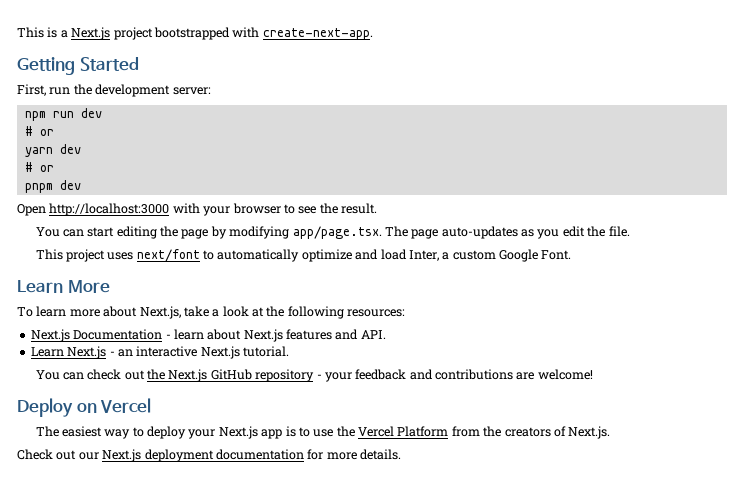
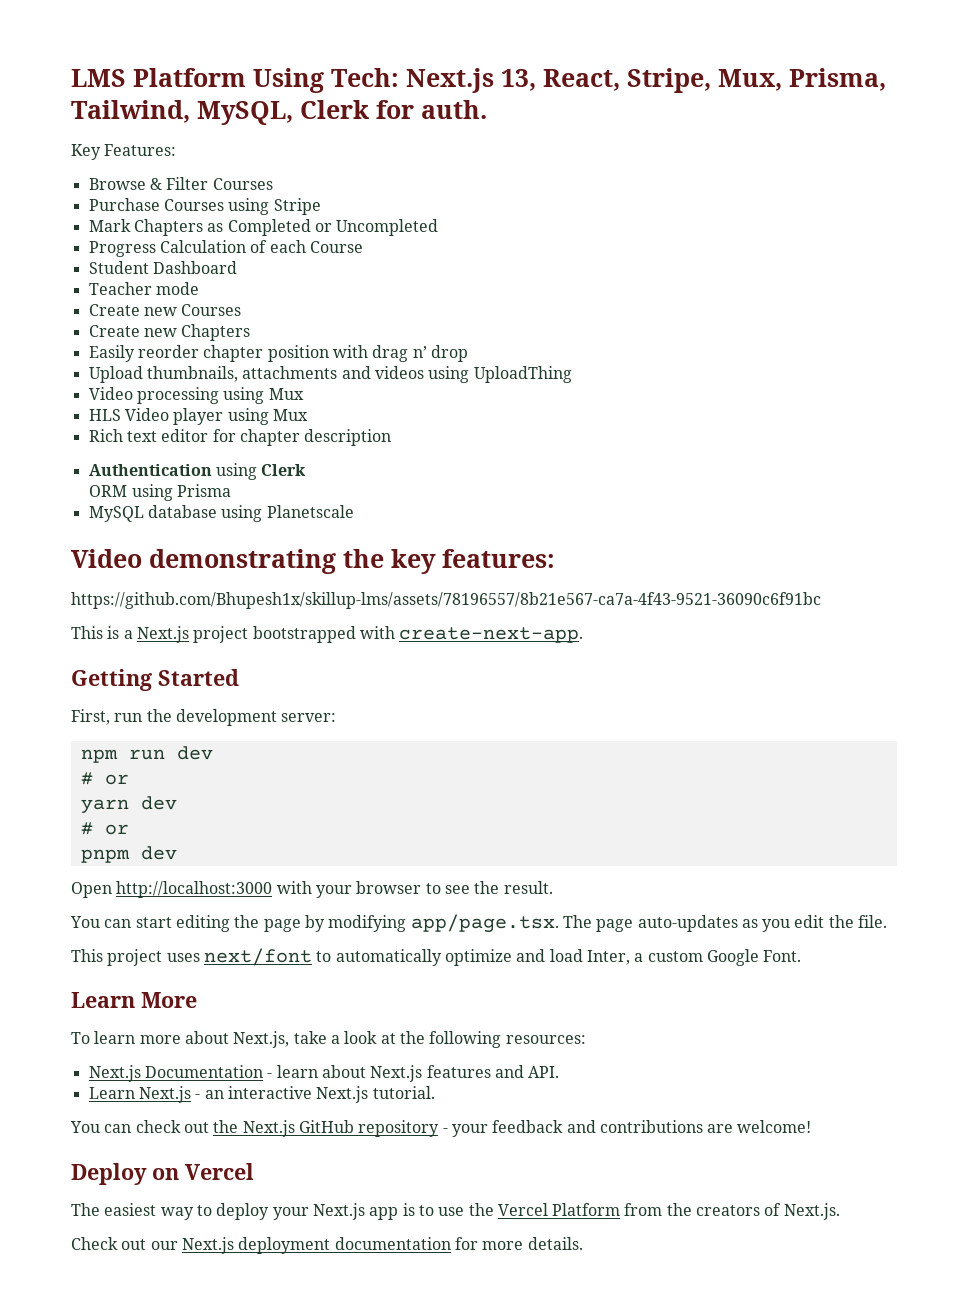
(17, 32) none -> [71,68,886,93] [71,100,487,125] [71,144,177,160] [88,177,273,190] [88,198,321,215] [88,219,439,236] [88,240,363,257] [88,261,237,274] [88,282,199,295] [88,304,242,316] [88,324,251,341] [88,345,468,362] [88,366,572,383] [88,387,304,404] [88,408,308,425] [88,429,392,446] [88,463,307,480] [89,484,232,501] [88,505,354,522] [71,549,555,574] [71,592,821,609] LMS Platform Using Tech: Next.js 13, React, Stripe, Mux, Prisma, Tailwind, MySQL, Clerk for auth. // Key Features: // Browse & Filter Courses // Purchase Courses using Stripe // Mark Chapters as Completed or Uncompleted // Progress Calculation of each Course // Student Dashboard // Teacher mode // Create new Courses // Create new Chapters // Easily reorder chapter position with drag n’ drop // Upload thumbnails, attachments and videos using UploadThing // Video processing using Mux // HLS Video player using Mux // Rich text editor for chapter description // Authentication using Clerk // ORM using Prisma // MySQL database using Planetscale // Video demonstrating the key features: // https://github.com/Bhupesh1x/skillup-lms/assets/78196557/8b21e567-ca7a-4f43-9521-36090c6f91bc //

